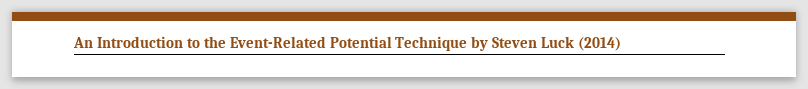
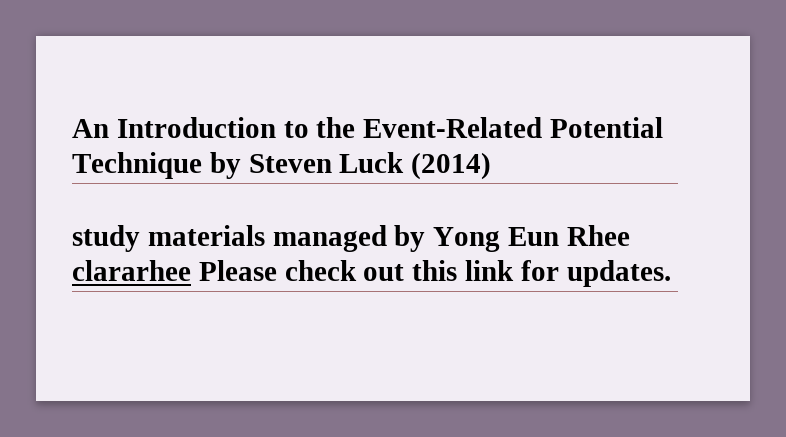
(622, 44) none -> [72,225,630,252] [72,260,671,287] // study materials managed by Yong Eun Rhee clararhee Please check out this link for updates.

